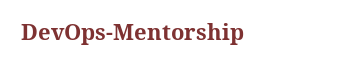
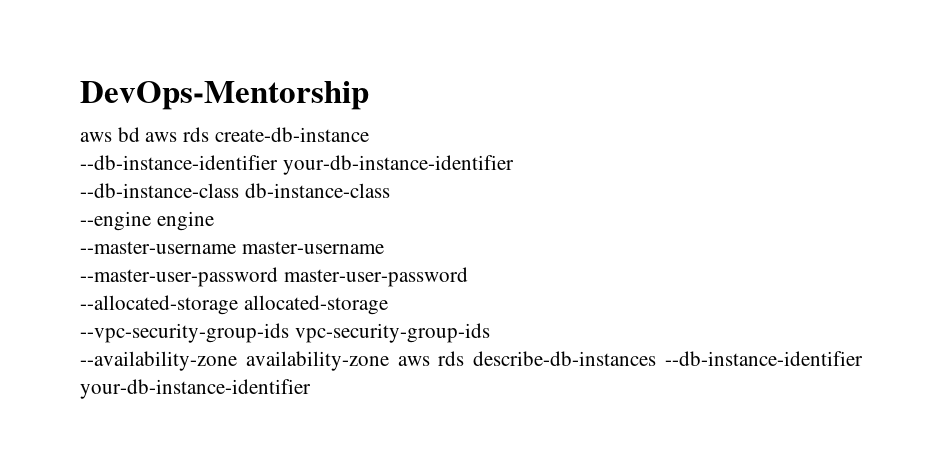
(244, 34) none -> [80,127,369,142] [80,155,514,175] [80,183,390,198] [80,211,214,231] [80,241,384,254] [80,267,468,287] [80,295,388,315] [80,323,490,343] [80,351,864,371] [80,379,311,399] // aws bd aws rds create-db-instance // --db-instance-identifier your-db-instance-identifier // --db-instance-class db-instance-class // --engine engine // --master-username master-username // --master-user-password master-user-password // --allocated-storage allocated-storage // --vpc-security-group-ids vpc-security-group-ids // --availability-zone availability-zone aws rds describe-db-instances --db-instance-identifier your-db-instance-identifier

